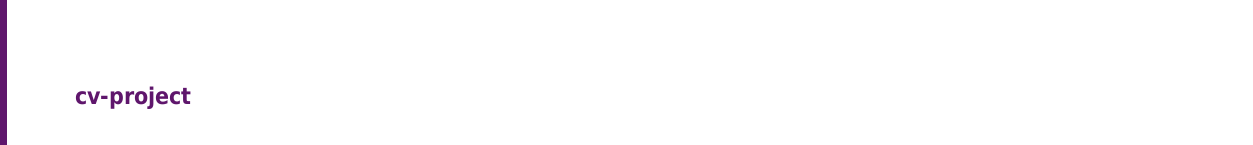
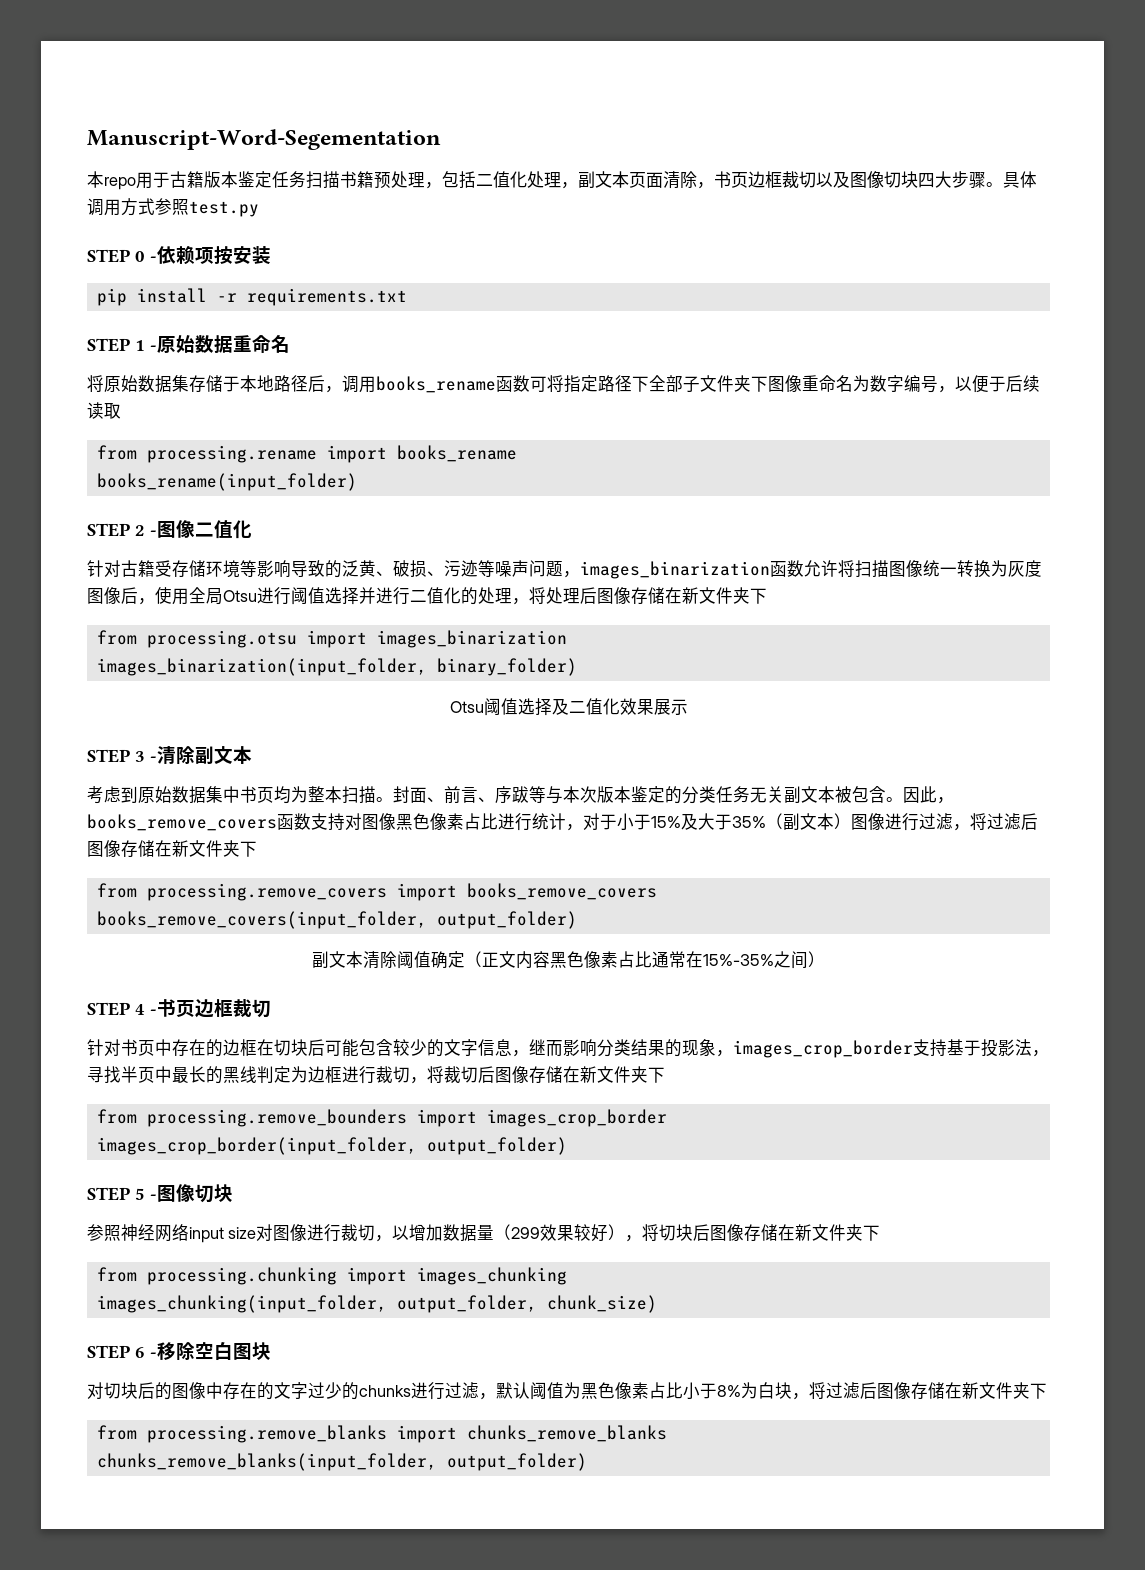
[75,86,191,109] cv-project -> [87,129,441,150] [87,171,1037,190] [87,198,259,217] [87,246,271,265] [96,288,407,306] [87,335,290,353] [87,375,1040,393] [87,402,121,419] [96,445,517,463] [96,473,357,491] [87,520,252,539] [87,560,1042,579] [87,587,767,605] [96,630,567,648] [96,658,577,676] [449,698,688,716] [87,746,252,764] [87,786,954,804] [87,813,1038,831] [87,840,257,857] [96,883,657,901] [96,911,577,929] [312,951,825,969] [87,999,271,1018] [87,1039,1049,1058] [87,1066,665,1084] [96,1109,667,1127] [96,1137,567,1155] [87,1184,233,1203] [87,1224,881,1243] [96,1267,567,1285] [96,1295,657,1313] [87,1342,271,1361] [87,1382,1047,1400] [96,1425,667,1443] [96,1453,587,1471] Manuscript-Word-Segementation // 本repo用于古籍版本鉴定任务扫描书籍预处理，包括二值化处理，副文本页面清除，书页边框裁切以及图像切块四大步骤。具体调用方式参照test.py // STEP 0 -依赖项按安装 // pip install -r requirements.txt // STEP 1 -原始数据重命名 // 将原始数据集存储于本地路径后，调用books_rename函数可将指定路径下全部子文件夹下图像重命名为数字编号，以便于后续读取 // from processing.rename import books_rename // books_rename(input_folder) // STEP 2 -图像二值化 // 针对古籍受存储环境等影响导致的泛黄、破损、污迹等噪声问题，images_binarization函数允许将扫描图像统一转换为灰度图像后，使用全局Otsu进行阈值选择并进行二值化的处理，将处理后图像存储在新文件夹下 // from processing.otsu import images_binarization // images_binarization(input_folder, binary_folder) // Otsu阈值选择及二值化效果展示 // STEP 3 -清除副文本 // 考虑到原始数据集中书页均为整本扫描。封面、前言、序跋等与本次版本鉴定的分类任务无关副文本被包含。因此，books_remove_covers函数支持对图像黑色像素占比进行统计，对于小于15%及大于35%（副文本）图像进行过滤，将过滤后图像存储在新文件夹下 // from processing.remove_covers import books_remove_covers // books_remove_covers(input_folder, output_folder) // 副文本清除阈值确定（正文内容黑色像素占比通常在15%-35%之间） // STEP 4 -书页边框裁切 // 针对书页中存在的边框在切块后可能包含较少的文字信息，继而影响分类结果的现象，images_crop_border支持基于投影法，寻找半页中最长的黑线判定为边框进行裁切，将裁切后图像存储在新文件夹下 // from processing.remove_bounders import images_crop_border // images_crop_border(input_folder, output_folder) // STEP 5 -图像切块 // 参照神经网络input size对图像进行裁切，以增加数据量（299效果较好），将切块后图像存储在新文件夹下 // from processing.chunking import images_chunking // images_chunking(input_folder, output_folder, chunk_size) // STEP 6 -移除空白图块 // 对切块后的图像中存在的文字过少的chunks进行过滤，默认阈值为黑色像素占比小于8%为白块，将过滤后图像存储在新文件夹下 // from processing.remove_blanks import chunks_remove_blanks // chunks_remove_blanks(input_folder, output_folder)

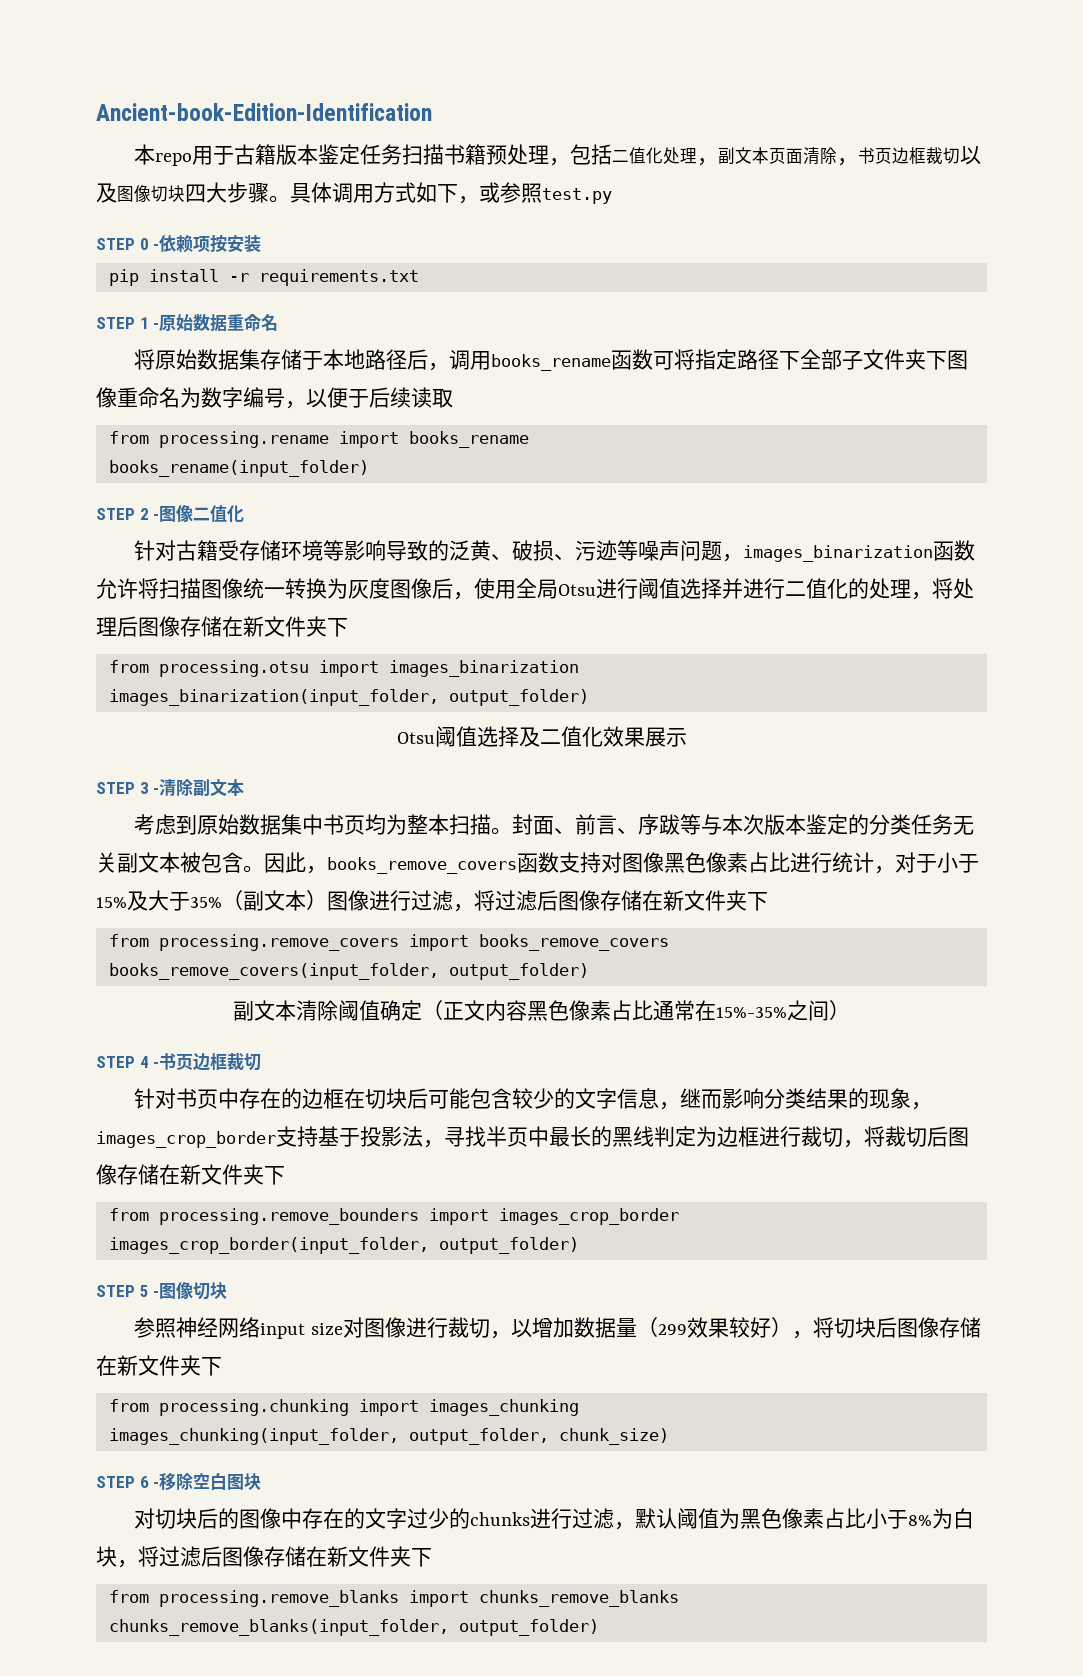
[87,129,441,150] Manuscript-Word-Segementation -> [96,103,432,121] Ancient-book-Edition-Identification
(155, 206) none -> [416,182,500,204] 如下，或
[436,658,577,676] binary_folder) -> [448,689,589,706] output_folder)

